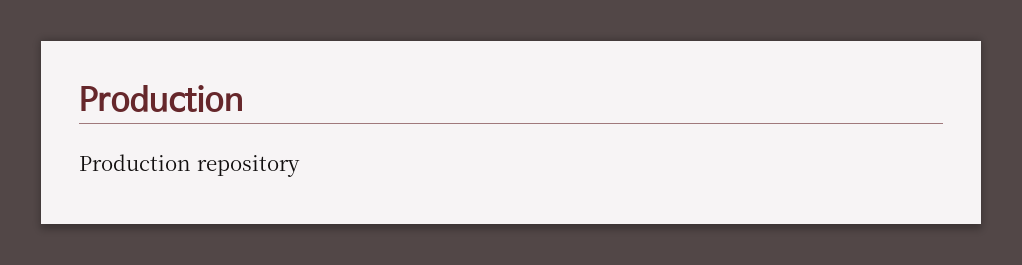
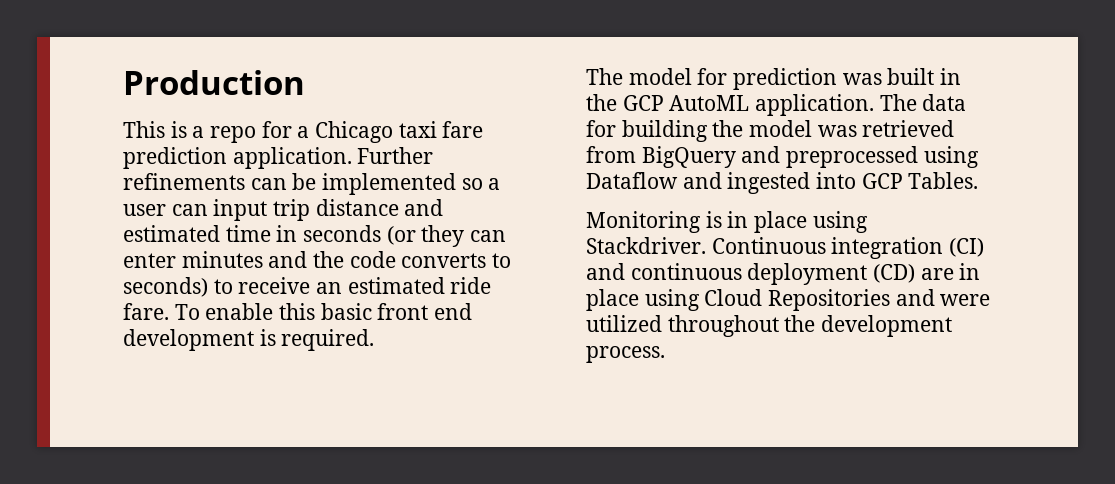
[79,154,300,177] Production repository -> [123,121,484,143] [123,147,434,169] [123,173,501,195] [123,199,444,221] [123,225,507,247] [123,251,512,268] [123,277,492,297] [123,303,473,320] [123,329,375,351] [586,68,962,90] [586,94,967,116] [586,120,955,142] [586,146,979,168] [586,172,979,194] [586,211,868,233] [586,237,985,259] [586,263,981,285] [586,289,991,311] [586,315,953,337] [586,346,665,363] This is a repo for a Chicago taxi fare prediction application. Further refinements can be implemented so a user can input trip distance and estimated time in seconds (or they can enter minutes and the code converts to seconds) to receive an estimated ride fare. To enable this basic front end development is required. // The model for prediction was built in the GCP AutoML application. The data for building the model was retrieved from BigQuery and preprocessed using Dataflow and ingested into GCP Tables. // Monitoring is in place using Stackdriver. Continuous integration (CI) and continuous deployment (CD) are in place using Cloud Repositories and were utilized throughout the development process.

